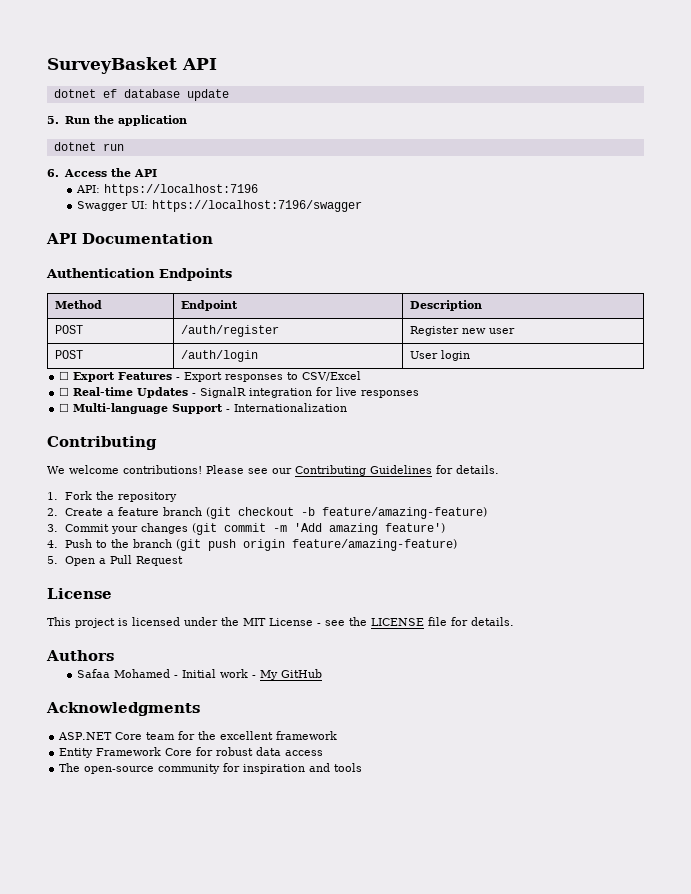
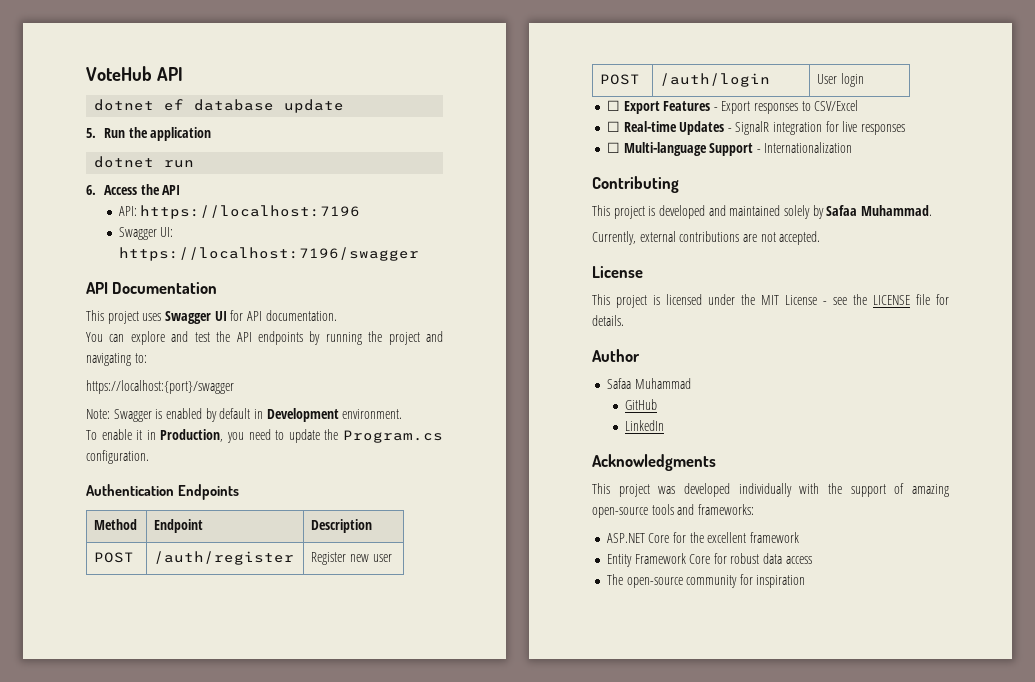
[47,57,177,74] SurveyBasket -> [86,66,152,81] VoteHub
(213, 238) none -> [86,310,337,324] [86,331,444,345] [86,353,147,366] [86,380,234,394] [86,408,403,422] [86,429,443,443] [86,450,149,464] // This project uses Swagger UI for API documentation. // You can explore and test the API endpoints by running the project and navigating to: // https://localhost:{port}/swagger // Note: Swagger is enabled by default in Development environment. // To enable it in Production, you need to update the Program.cs configuration.
[47,465,499,476] [47,491,178,502] [47,507,488,519] [47,523,446,535] [47,539,458,551] [47,555,184,566] We welcome contributions! Please see our Contributing Guidelines for details. // 1. Fork the repository // 2. Create a feature branch (git checkout -b feature/amazing-feature) // 3. Commit your changes (git commit -m 'Add amazing feature') // 4. Push to the branch (git push origin feature/amazing-feature) // 5. Open a Pull Request -> [592,205,932,219] [592,231,821,245] This project is developed and maintained solely by Safaa Muhammad. // Currently, external contributions are not accepted.
[46,650,114,661] [77,669,279,680] Authors // Safaa Mohamed - Initial work - My -> [592,349,640,362] [606,378,691,389] Author // Safaa Muhammad //
(323, 673) none -> [624,420,664,431] // LinkedIn
(200, 709) none -> [592,483,949,497] [592,504,754,518] // This project was developed individually with the support of amazing open-source tools and frameworks:
[146,732,176,740] team -> (670, 538) none
[309,763,363,772] and tools -> (806, 581) none

